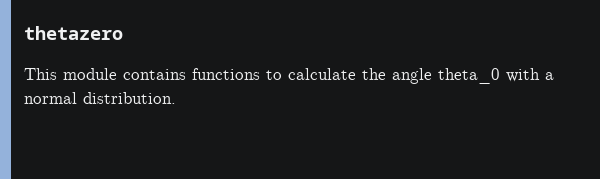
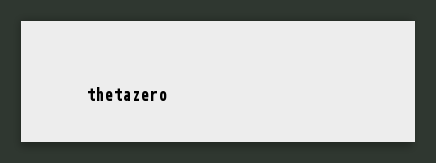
[24,68,554,84] [24,92,176,104] // This module contains functions to calculate the angle theta_0 with a normal distribution. -> (167, 94) none

